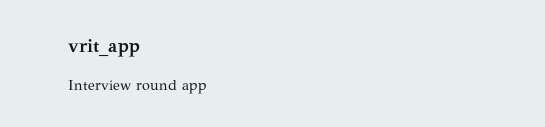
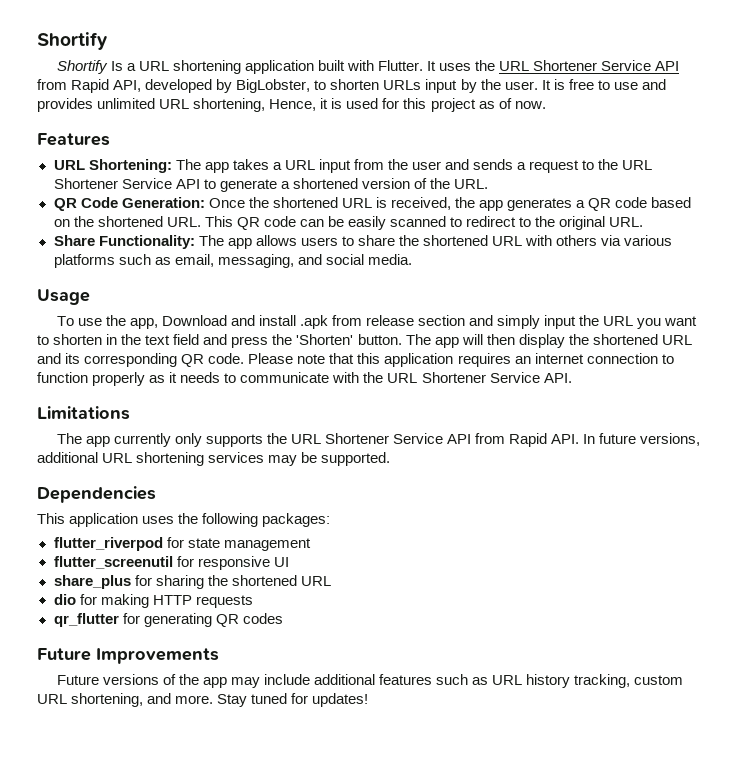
[68,39,140,57] [68,80,207,94] vrit_app // Interview round app -> [37,32,107,50] [56,60,680,74] [37,79,666,93] [37,98,546,112] [37,133,110,146] [53,159,653,173] [53,178,489,192] [53,197,692,211] [53,216,644,230] [53,235,673,249] [53,254,412,268] [37,289,90,305] [56,315,698,329] [37,334,692,348] [37,353,674,367] [37,372,572,386] [37,406,130,420] [56,433,701,447] [37,452,391,466] [37,486,156,503] [37,513,331,527] [53,537,311,551] [53,556,289,570] [53,575,331,589] [53,594,253,608] [53,613,283,627] [37,648,219,664] [56,674,684,688] [37,693,369,707] Shortify // Shortify Is a URL shortening application built with Flutter. It uses the URL Shortener Service API from Rapid API, developed by BigLobster, to shorten URLs input by the user. It is free to use and provides unlimited URL shortening, Hence, it is used for this project as of now. // Features // URL Shortening: The app takes a URL input from the user and sends a request to the URL Shortener Service API to generate a shortened version of the URL. // QR Code Generation: Once the shortened URL is received, the app generates a QR code based on the shortened URL. This QR code can be easily scanned to redirect to the original URL. // Share Functionality: The app allows users to share the shortened URL with others via various platforms such as email, messaging, and social media. // Usage // To use the app, Download and install .apk from release section and simply input the URL you want to shorten in the text field and press the 'Shorten' button. The app will then display the shortened URL and its corresponding QR code. Please note that this application requires an internet connection to function properly as it needs to communicate with the URL Shortener Service API. // Limitations // The app currently only supports the URL Shortener Service API from Rapid API. In future versions, additional URL shortening services may be supported. // Dependencies // This application uses the following packages: // flutter_riverpod for state management // flutter_screenutil for responsive UI // share_plus for sharing the shortened URL // dio for making HTTP requests // qr_flutter for generating QR codes // Future Improvements // Future versions of the app may include additional features such as URL history tracking, custom URL shortening, and more. Stay tuned for updates!

